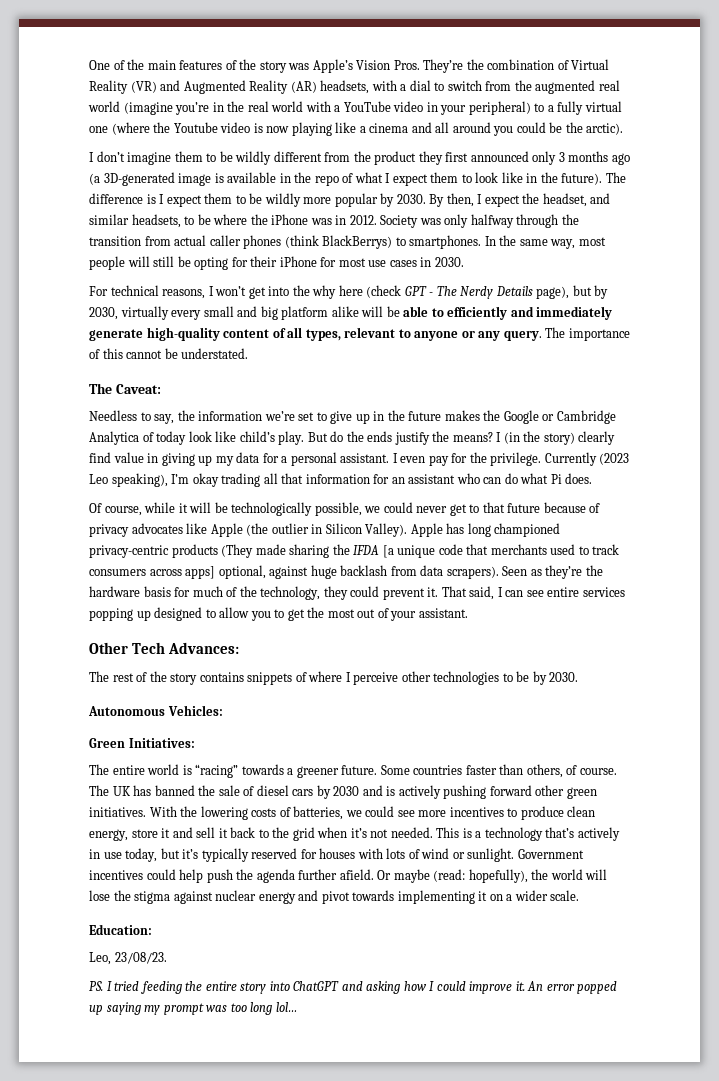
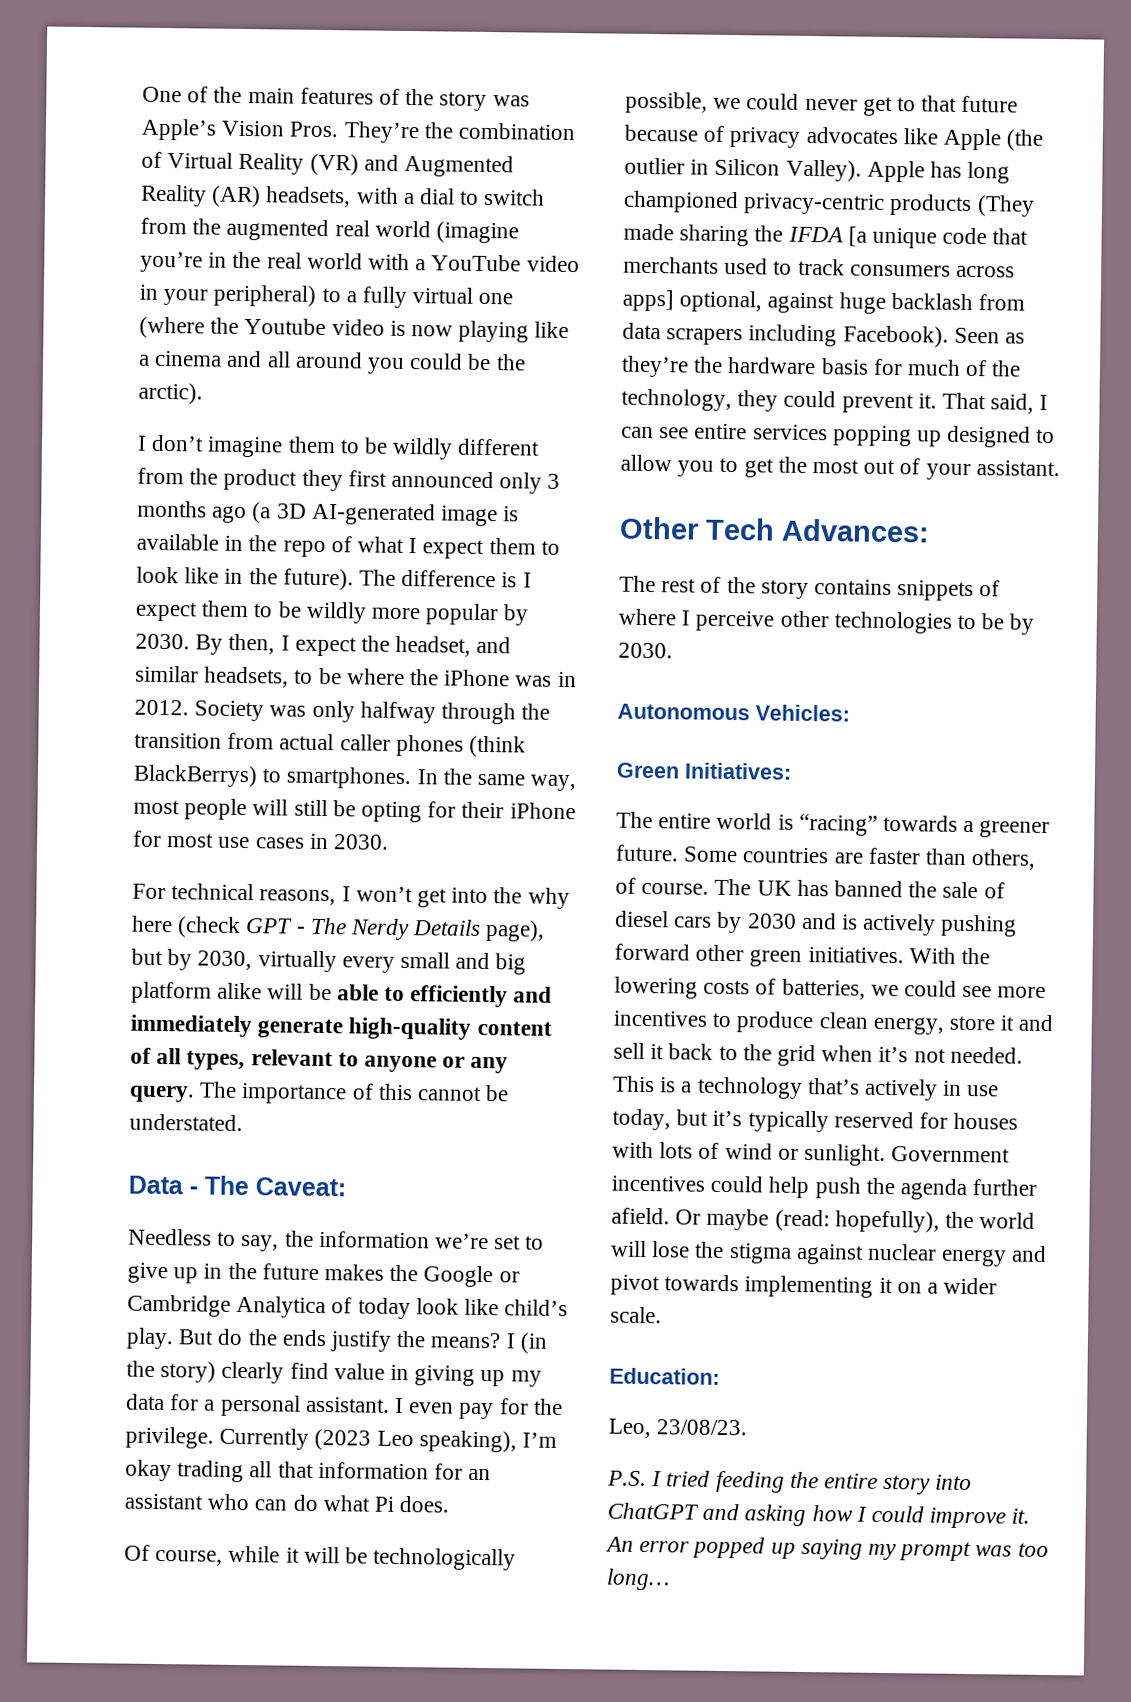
[103,172,175,186] 3D-generated -> [276,502,436,526] 3D AI-generated
(249, 353) none -> [128,1175,198,1195] Data -
[446,566,499,579] scrapers). -> [666,324,949,348] scrapers including Facebook).
(463, 770) none -> [833,852,864,864] are
[89,981,103,991] PS. -> [607,1470,647,1487] P.S.
[250,1002,297,1015] long lol… -> [606,1568,670,1591] long…

